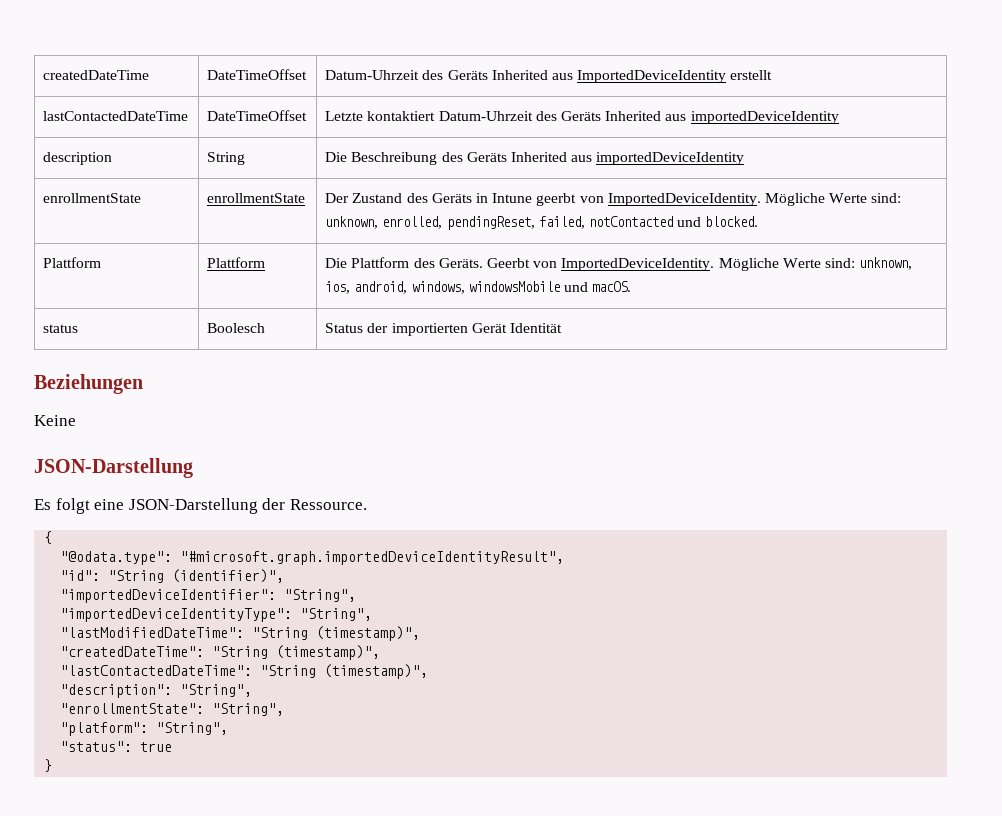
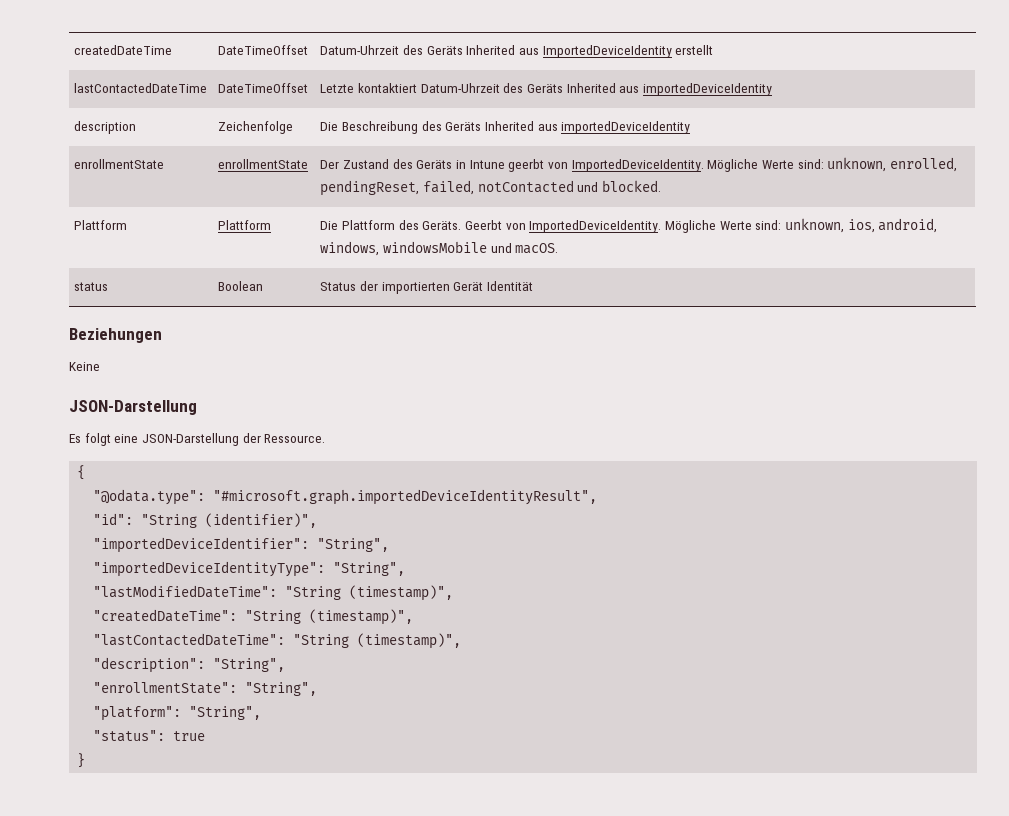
[207,152,246,165] String -> [218,121,294,134] Zeichenfolge
[207,323,266,333] Boolesch -> [218,281,264,291] Boolean

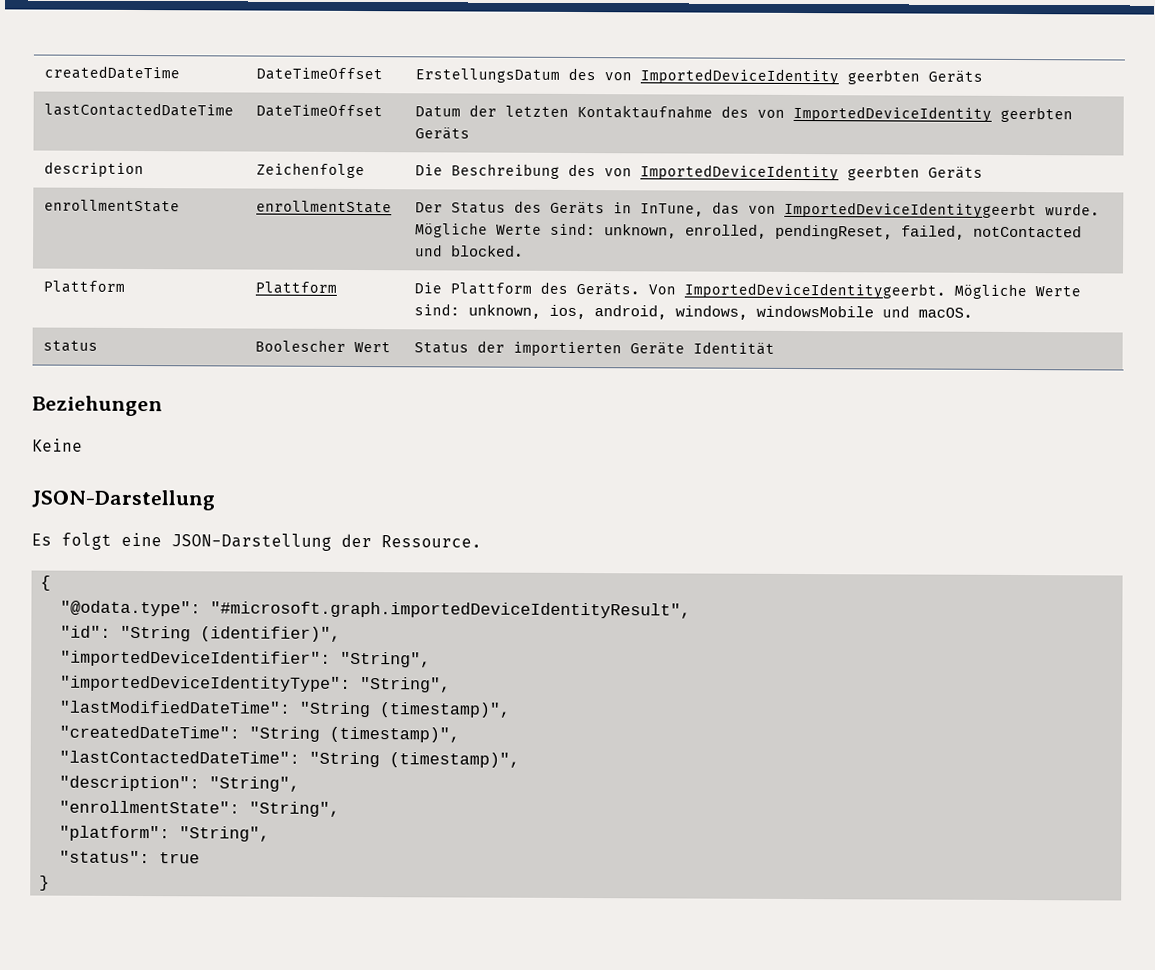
[320,45,714,58] [74,83,208,93] [218,83,309,93] [320,83,772,96] Datum-Uhrzeit des Geräts Inherited aus ImportedDeviceIdentity erstellt // lastContactedDateTime | DateTimeOffset | Letzte kontaktiert Datum-Uhrzeit des Geräts Inherited aus importedDeviceIdentity -> [415,67,984,86] [44,102,235,117] [256,104,384,118] [415,104,1074,123] [415,127,471,140] ErstellungsDatum des von ImportedDeviceIdentity geerbten Geräts // lastContactedDateTime | DateTimeOffset | Datum der letzten Kontaktaufnahme des von ImportedDeviceIdentity geerbten Geräts
[445,121,691,134] Geräts Inherited aus importedDeviceIdentity -> [604,164,984,182] von ImportedDeviceIdentity geerbten Geräts
[343,159,390,169] Zustand -> [451,202,507,214] Status
[469,159,704,172] Intune geerbt von ImportedDeviceIdentity. -> [640,201,1101,220] InTune, das von ImportedDeviceIdentitygeerbt wurde.
[464,220,662,233] Geerbt von ImportedDeviceIdentity. -> [648,282,947,300] Von ImportedDeviceIdentitygeerbt.
[218,281,264,291] Boolean -> [255,339,392,353] Boolescher Wert
[453,282,484,291] Gerät -> [630,342,686,355] Geräte

